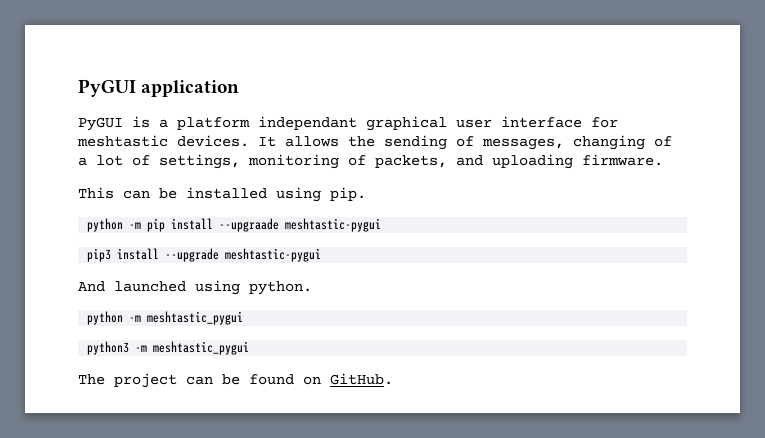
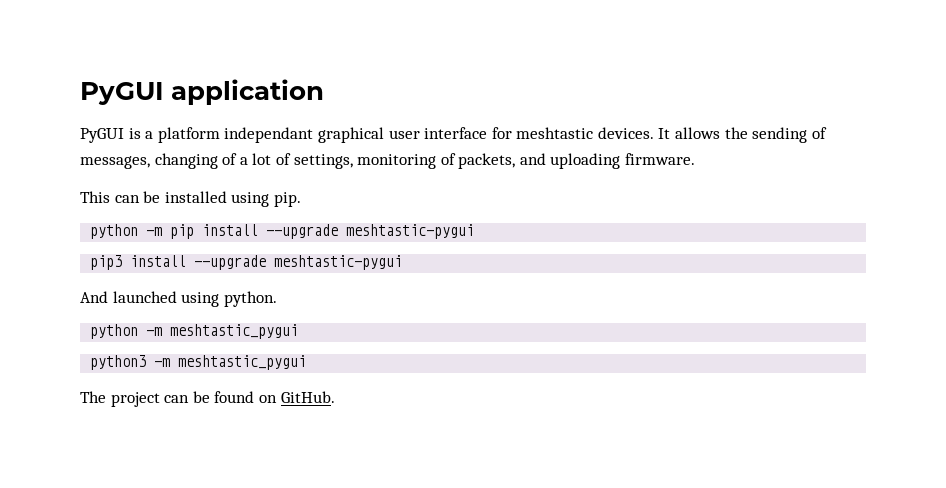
[219,218,280,232] --upgraade -> [266,224,339,239] --upgrade

